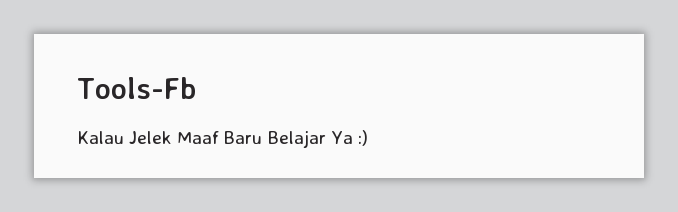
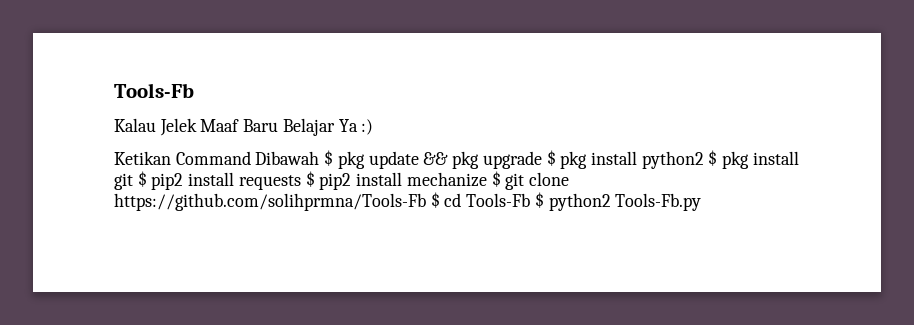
(368, 138) none -> [114,150,799,169] [114,171,569,190] [114,192,702,211] // Ketikan Command Dibawah $ pkg update && pkg upgrade $ pkg install python2 $ pkg install git $ pip2 install requests $ pip2 install mechanize $ git clone https://github.com/solihprmna/Tools-Fb $ cd Tools-Fb $ python2 Tools-Fb.py

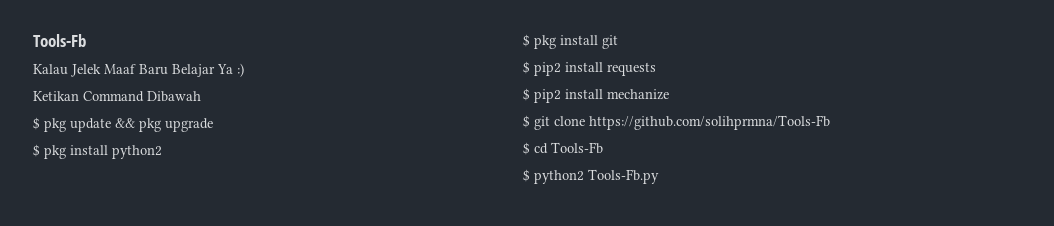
(320, 158) none -> (201, 96) //
(542, 160) none -> (213, 125) //
(704, 160) none -> (162, 152) //
(133, 181) none -> (618, 42) //
(301, 182) none -> (656, 69) //
(487, 179) none -> (669, 94) //
(426, 202) none -> (830, 122) //
(531, 200) none -> (603, 148) //

